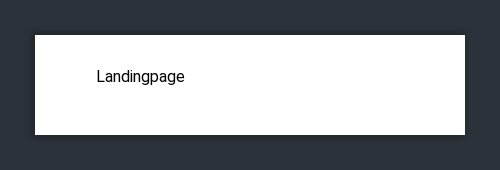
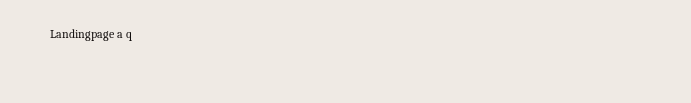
(185, 77) none -> [117,32,133,41] a q

